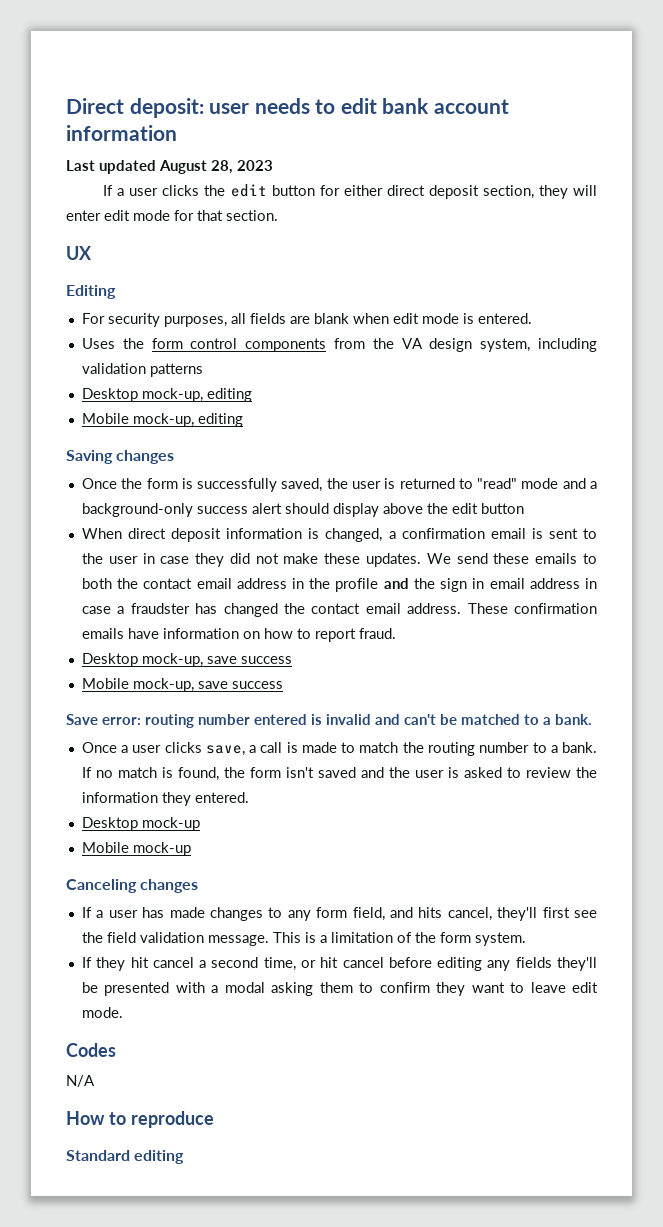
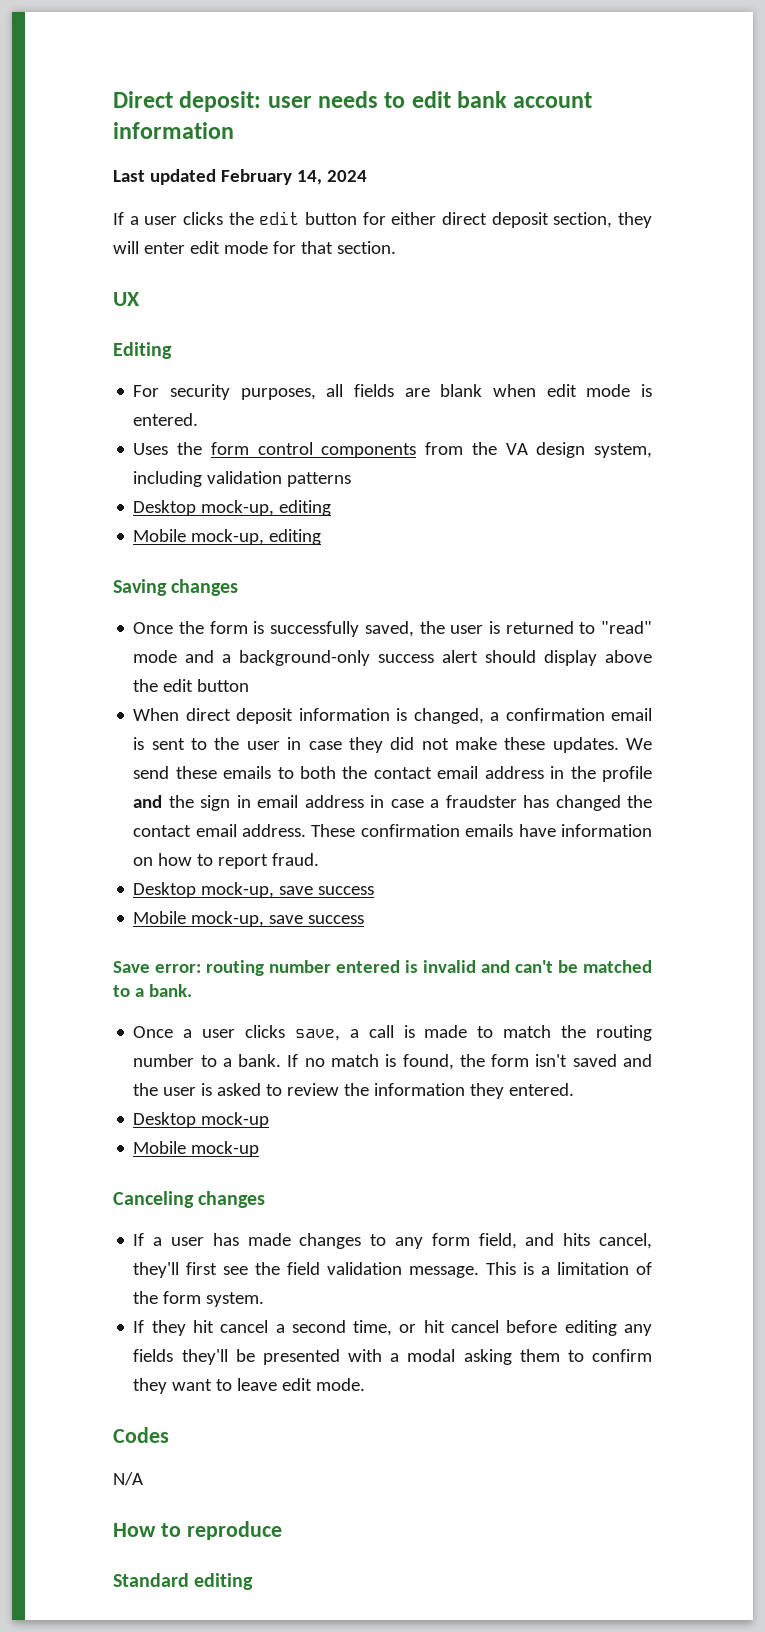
[159,160,273,174] August 28, 2023 -> [220,169,367,185] February 14, 2024

